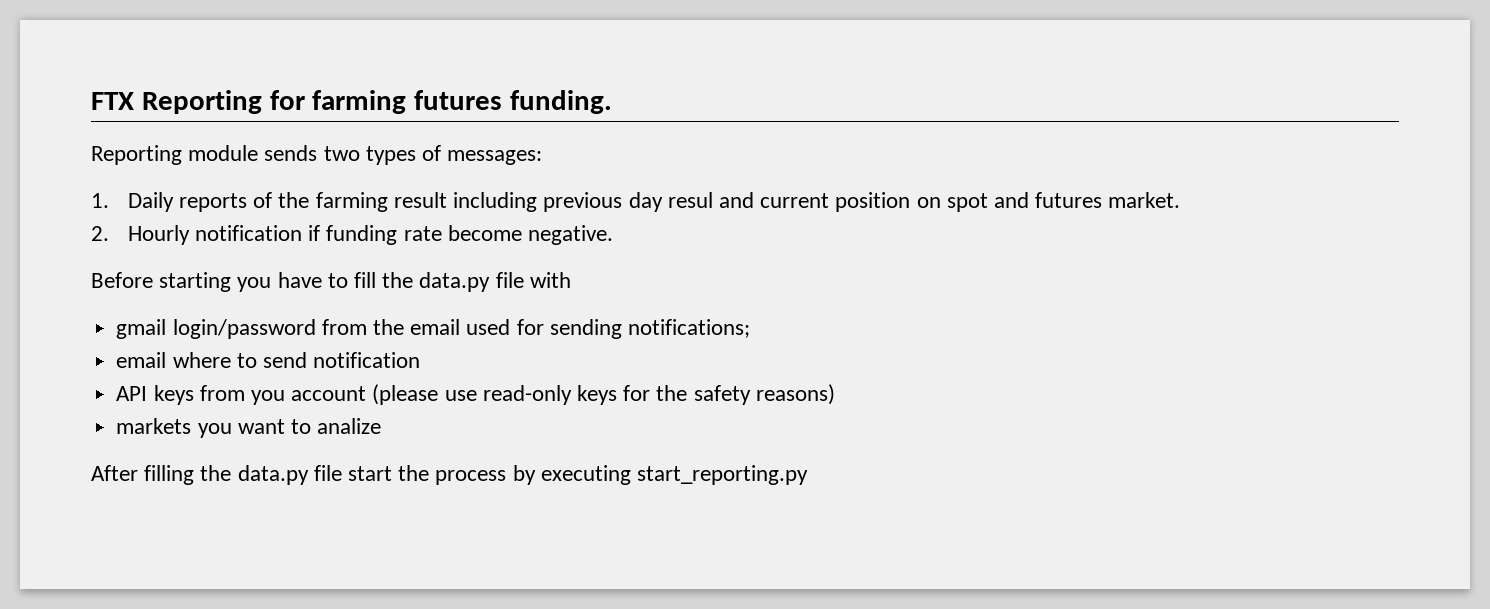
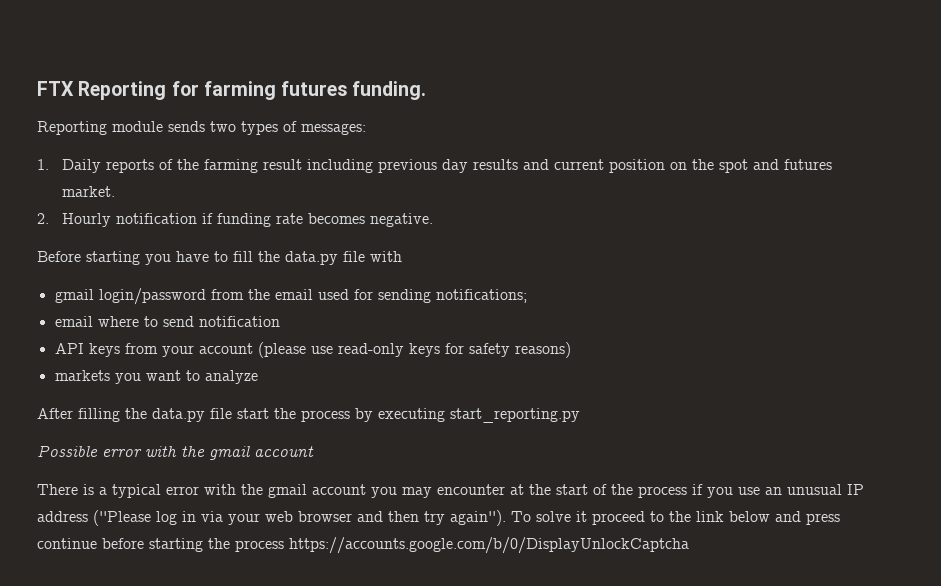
[667,192,713,208] resul -> [473,159,519,170] results
(941, 202) none -> [692,159,715,170] the
[447,225,522,241] become -> [308,213,366,224] becomes
[250,390,285,405] you -> [161,345,194,357] your
[656,385,688,401] the -> (464, 348) none
[317,418,382,434] analize -> [204,370,258,384] analyze
(809, 475) none -> [37,445,314,460] [37,484,864,498] [37,510,840,526] [37,537,689,554] // Possible error with the gmail account // There is a typical error with the gmail account you may encounter at the start of the process if you use an unusual IP address (''Please log in via your web browser and then try again''). To solve it proceed to the link below and press continue before starting the process https://accounts.google.com/b/0/DisplayUnlockCaptcha

